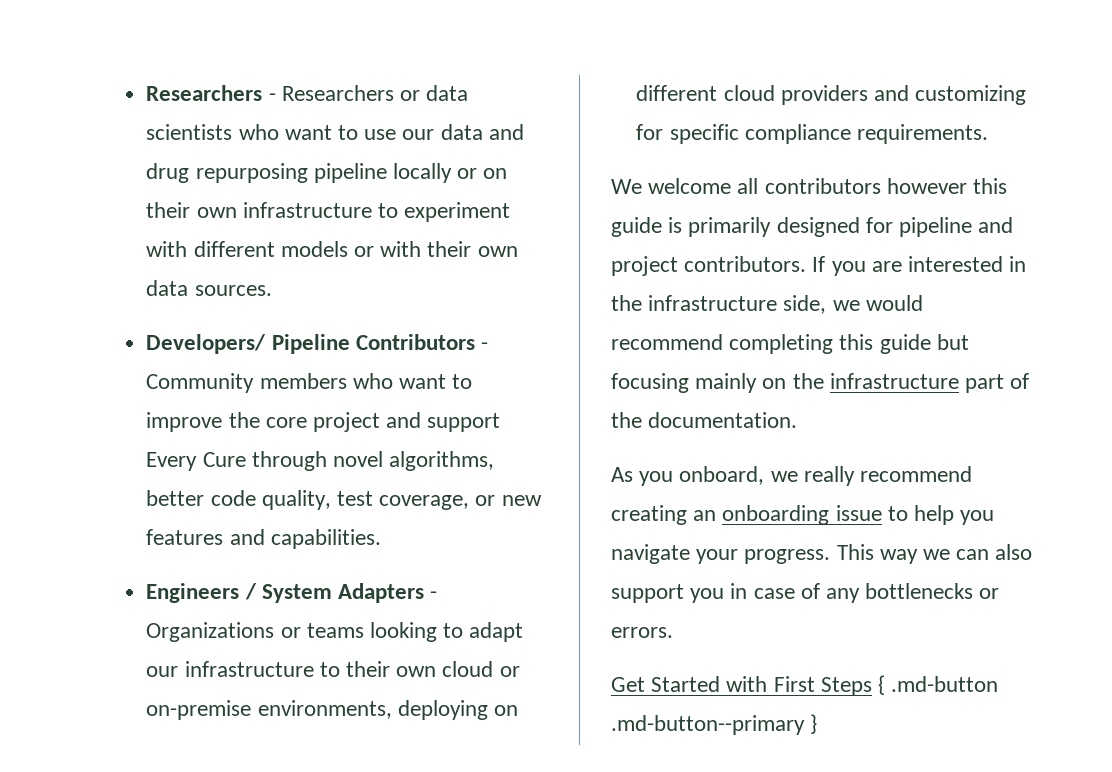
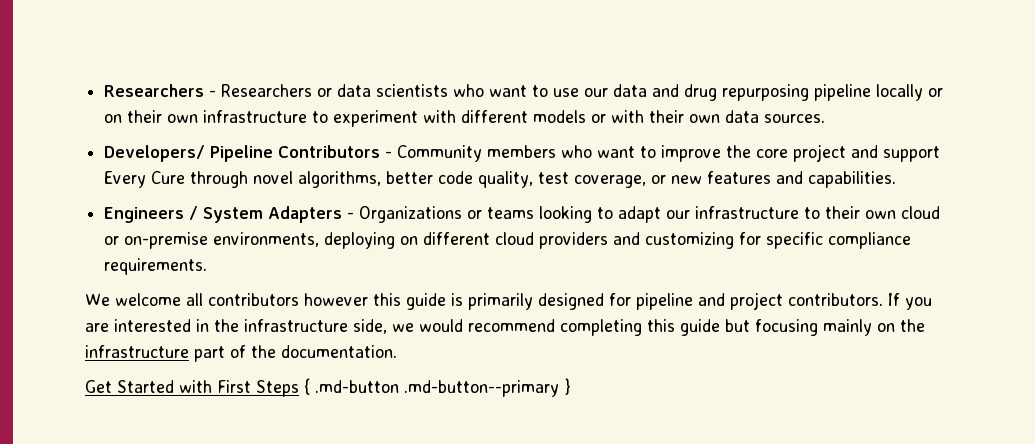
[611,466,973,486] [611,505,995,525] [611,544,1033,564] [611,583,1000,603] [611,627,673,638] // As you onboard, we really recommend creating an onboarding issue to help you navigate your progress. This way we can also support you in case of any bottlenecks or errors. -> (397, 351) none

